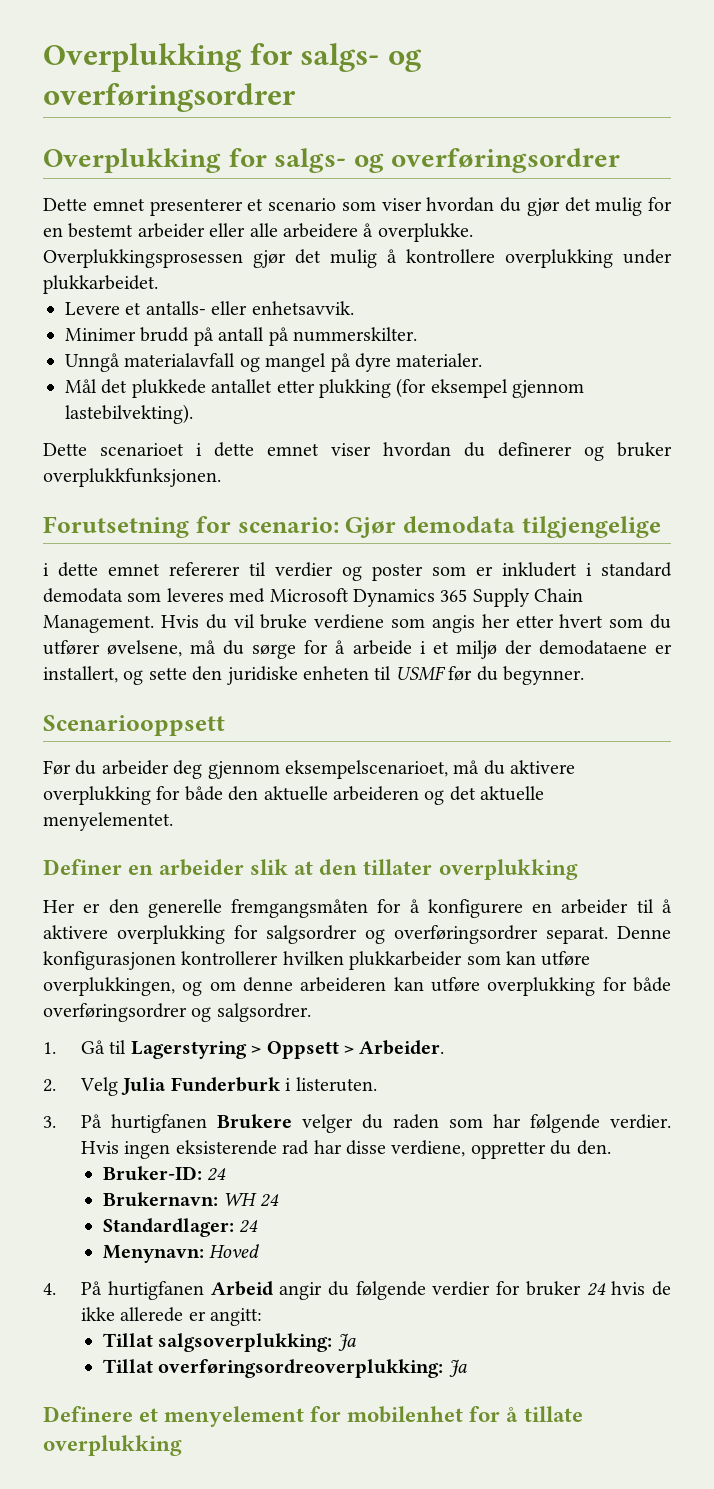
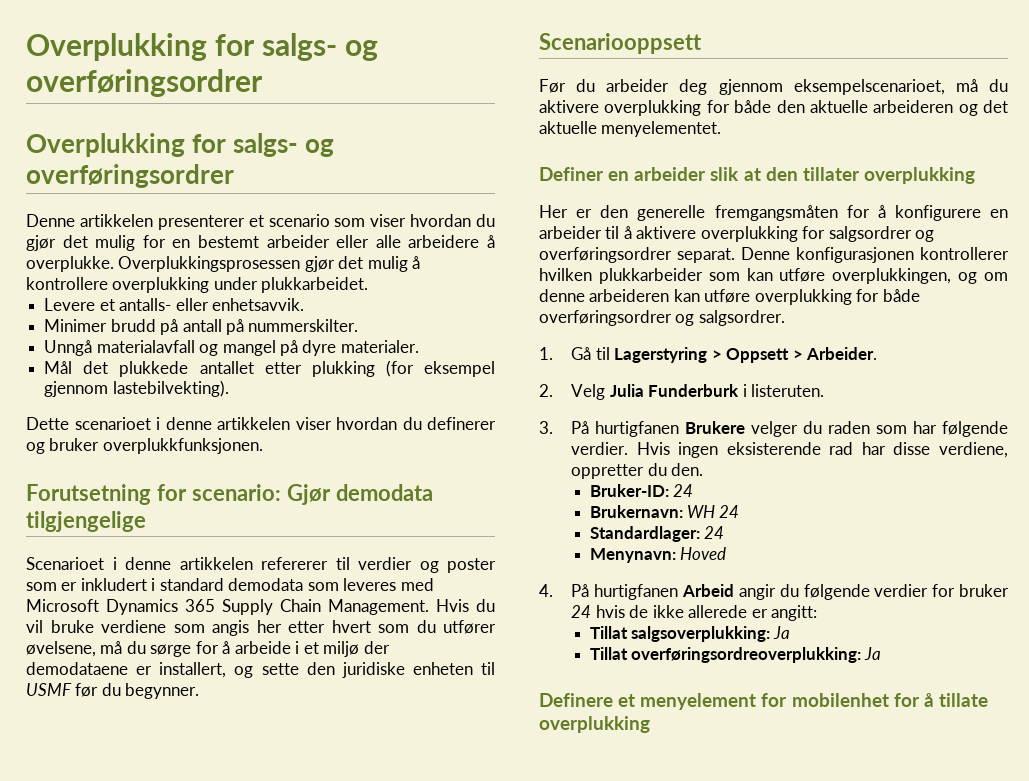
[43,198,145,211] Dette emnet -> [26,214,153,227] Denne artikkelen
[214,442,319,457] dette emnet -> [165,417,290,430] denne artikkelen
[43,562,160,577] i dette emnet -> [26,557,253,570] Scenarioet i denne artikkelen

